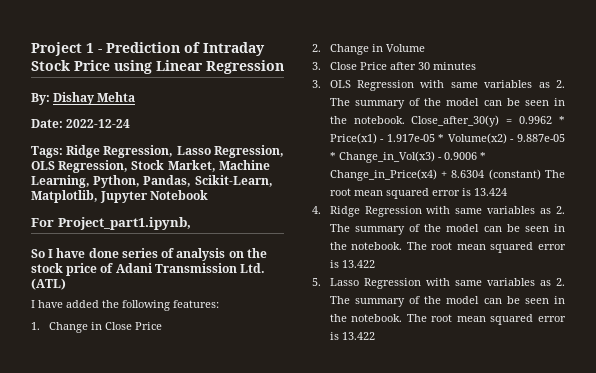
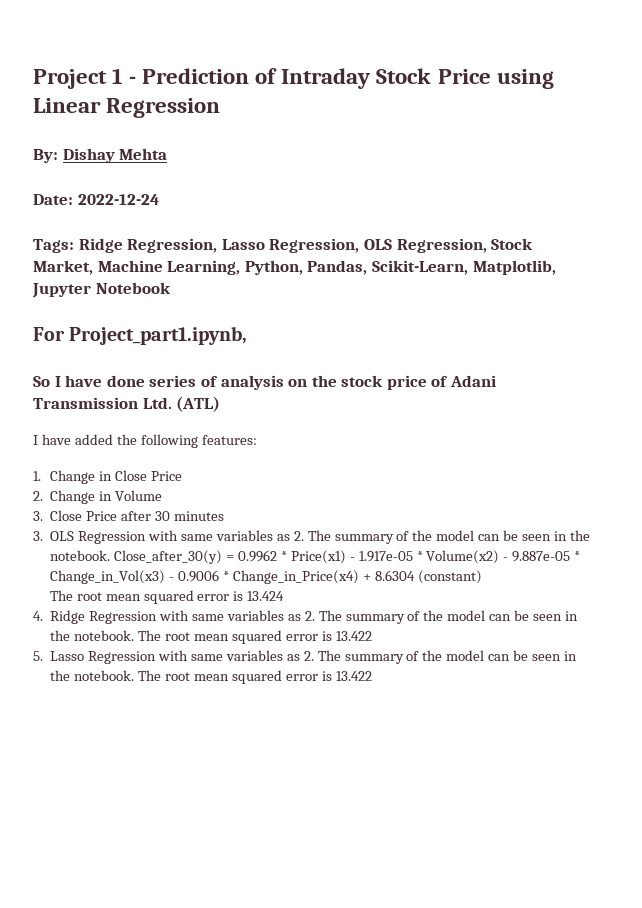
(541, 174) none -> (482, 577) //

